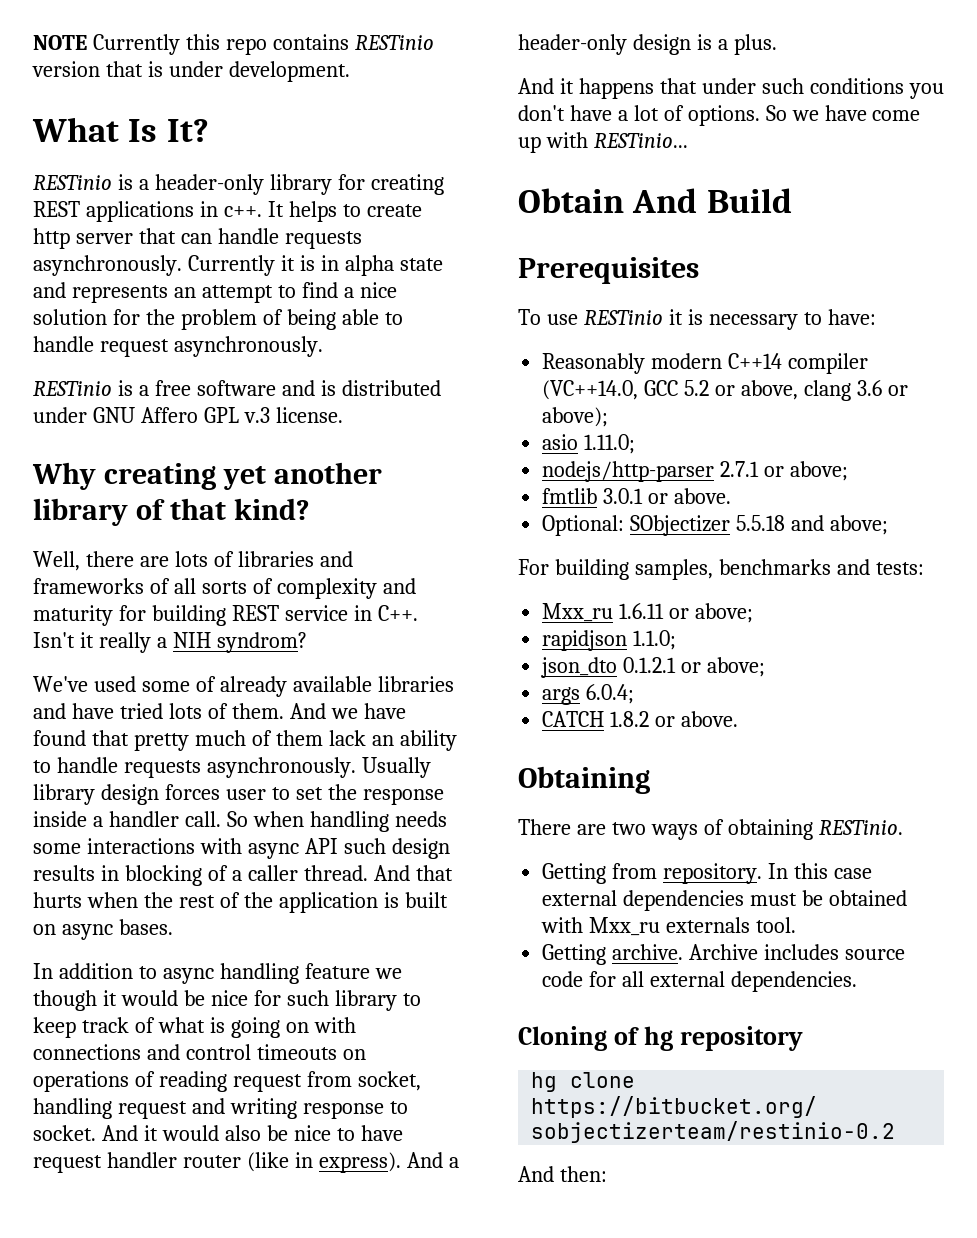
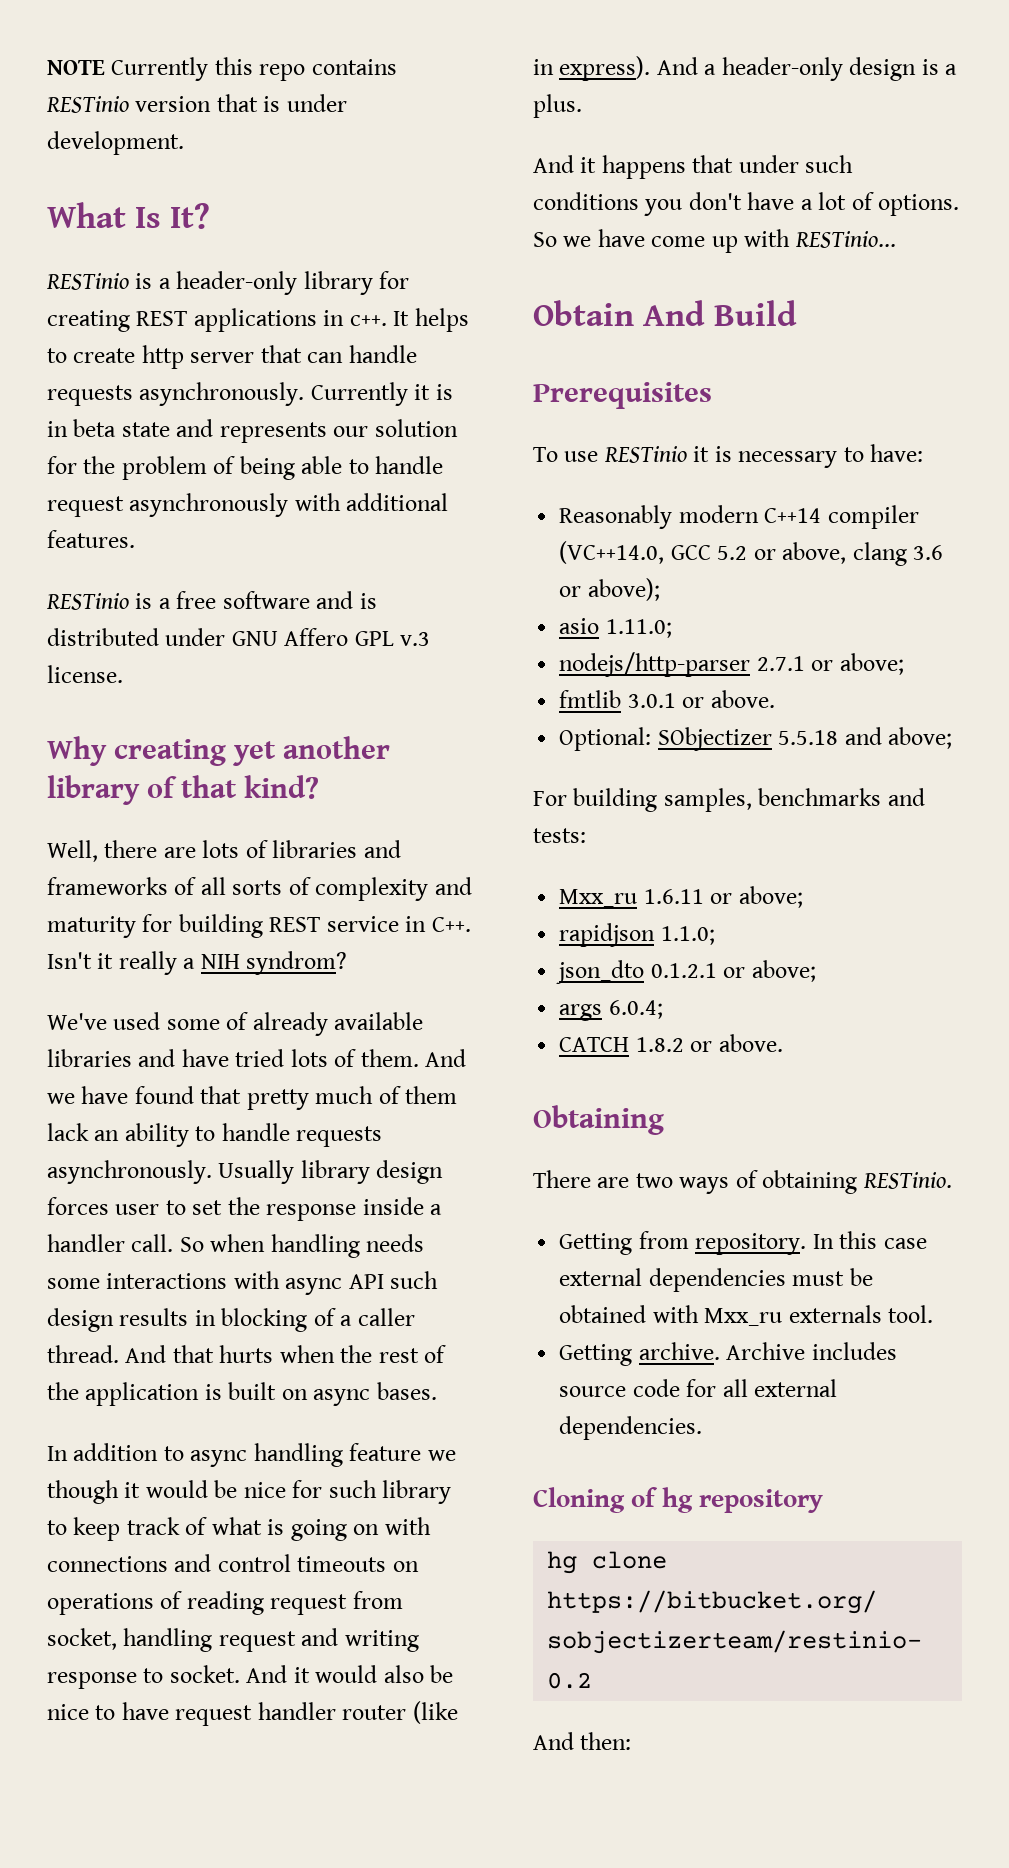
[344,255,394,276] alpha -> [73,419,117,437] beta
[173,282,397,303] an attempt to find a nice -> [333,426,369,437] our
[173,336,323,357] asynchronously. -> [129,493,449,517] [47,530,135,548] asynchronously with additional features.

